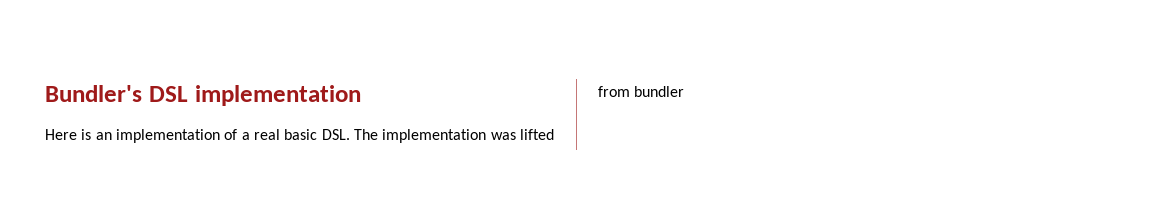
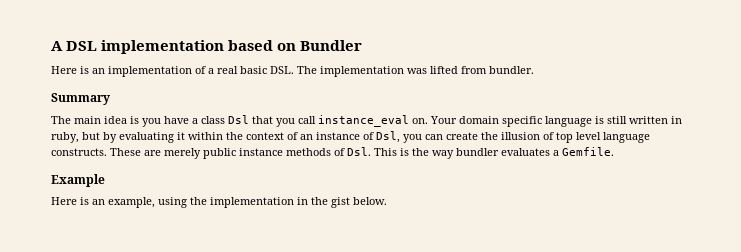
[45,85,142,102] Bundler's -> [51,41,63,51] A
(361, 95) none -> [228,40,363,51] based on Bundler
[634,86,685,97] bundler -> [489,66,534,74] [51,93,110,105] [51,115,682,127] [51,131,650,143] [51,147,614,159] [51,174,105,187] [51,197,387,208] bundler. // Summary // The main idea is you have a class Dsl that you call instance_eval on. Your domain specific language is still written in ruby, but by evaluating it within the context of an instance of Dsl, you can create the illusion of top level language constructs. These are merely public instance methods of Dsl. This is the way bundler evaluates a Gemfile. // Example // Here is an example, using the implementation in the gist below.

